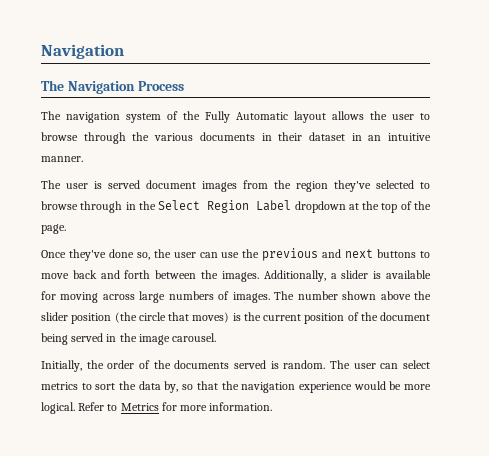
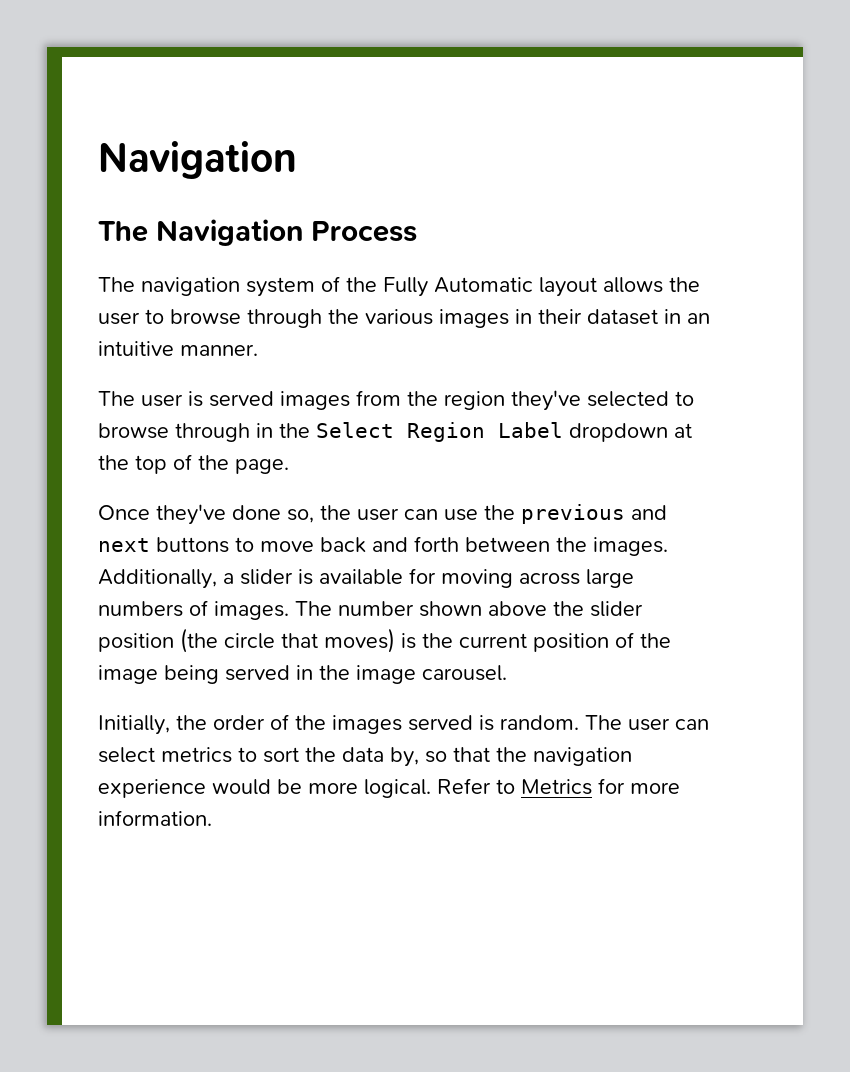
[199,132,255,141] documents -> [439,309,509,328] images
[146,180,196,189] document -> (274, 399) none
[380,312,430,321] document -> [98,665,158,684] image
[174,360,230,369] documents -> [332,715,402,734] images

